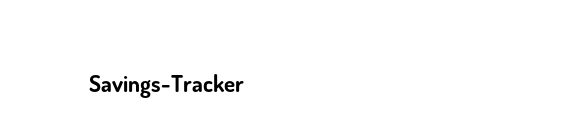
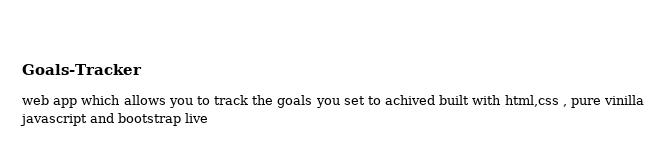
[89,74,244,98] Savings-Tracker -> [22,64,142,75] [22,95,644,108] [20,113,208,126] Goals-Tracker // web app which allows you to track the goals you set to achived built with html,css , pure vinilla javascript and bootstrap live

